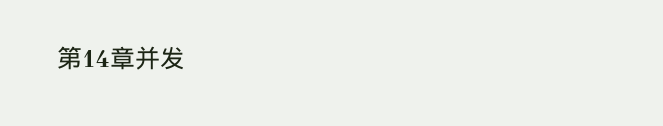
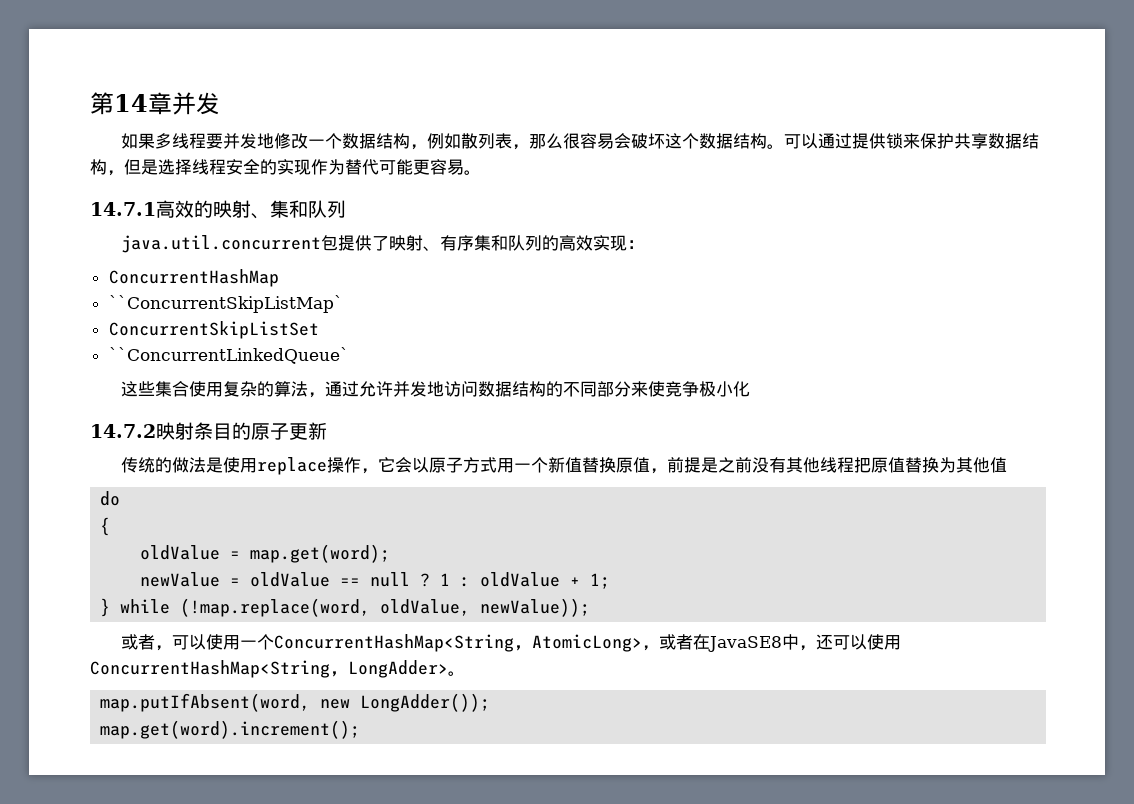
(185, 58) none -> [120,133,1039,150] [90,159,481,176] [90,200,346,219] [120,235,644,253] [108,269,279,287] [108,295,343,313] [108,321,319,339] [108,347,349,364] [120,381,750,398] [90,422,327,440] [120,457,1007,475] [100,491,121,506] [100,517,111,536] [140,544,391,563] [140,572,611,589] [100,598,591,617] [120,634,901,652] [90,660,465,678] [100,693,491,712] [100,720,361,739] // 如果多线程要并发地修改一个数据结构，例如散列表，那么很容易会破坏这个数据结构。可以通过提供锁来保护共享数据结构，但是选择线程安全的实现作为替代可能更容易。 // 14.7.1高效的映射、集和队列 // java.util.concurrent包提供了映射、有序集和队列的高效实现： // ConcurrentHashMap // ``ConcurrentSkipListMap` // ConcurrentSkipListSet // ``ConcurrentLinkedQueue` // 这些集合使用复杂的算法，通过允许并发地访问数据结构的不同部分来使竞争极小化 // 14.7.2映射条目的原子更新 // 传统的做法是使用replace操作，它会以原子方式用一个新值替换原值，前提是之前没有其他线程把原值替换为其他值 // do // { // oldValue = map.get(word); // newValue = oldValue == null ? 1 : oldValue + 1; // } while (!map.replace(word, oldValue, newValue)); // 或者，可以使用一个ConcurrentHashMap<String，AtomicLong>，或者在JavaSE8中，还可以使用ConcurrentHashMap<String，LongAdder>。 // map.putIfAbsent(word, new LongAdder()); // map.get(word).increment();

